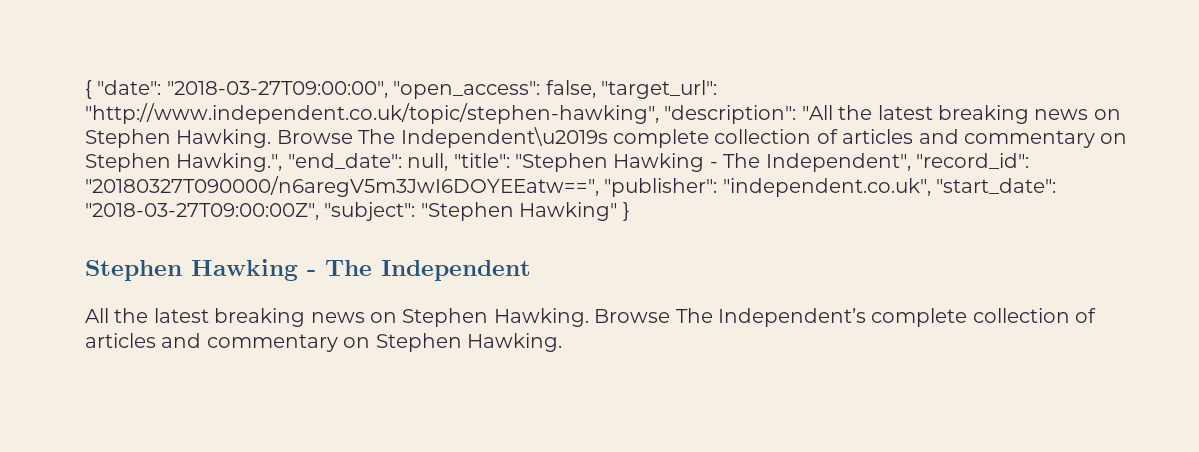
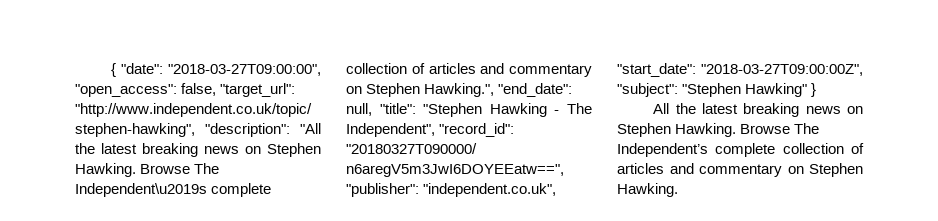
[85,259,531,281] // Stephen Hawking - The Independent -> (817, 90) none

